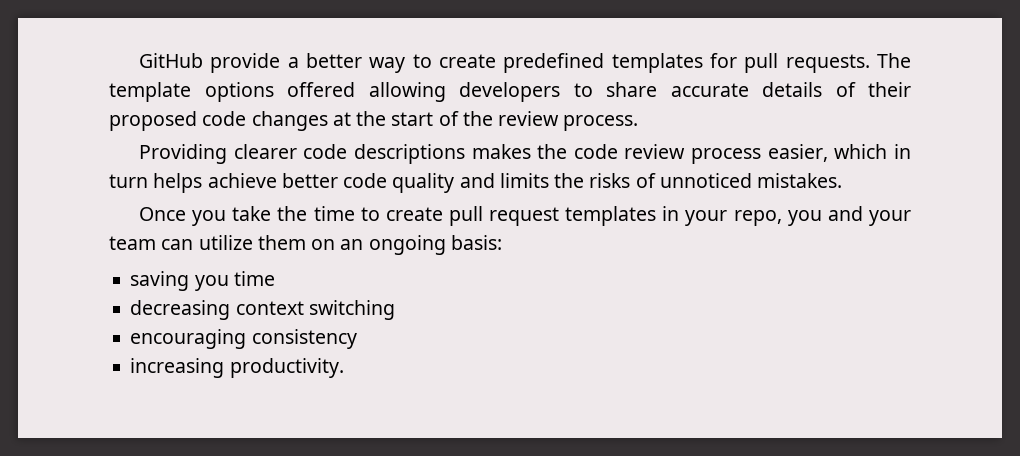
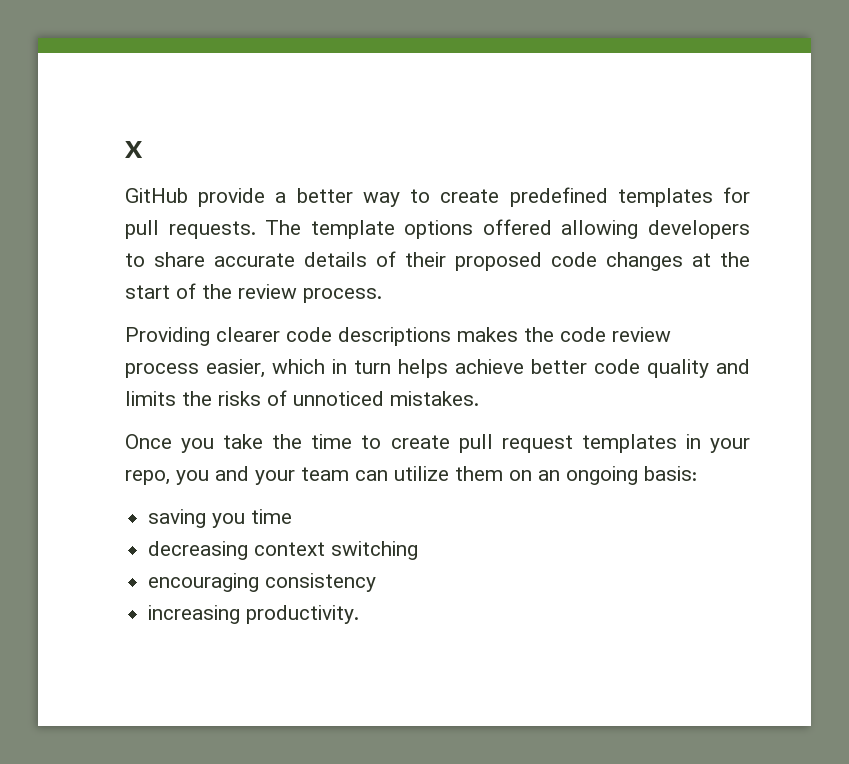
(139, 60) none -> [125,141,143,158] x //

